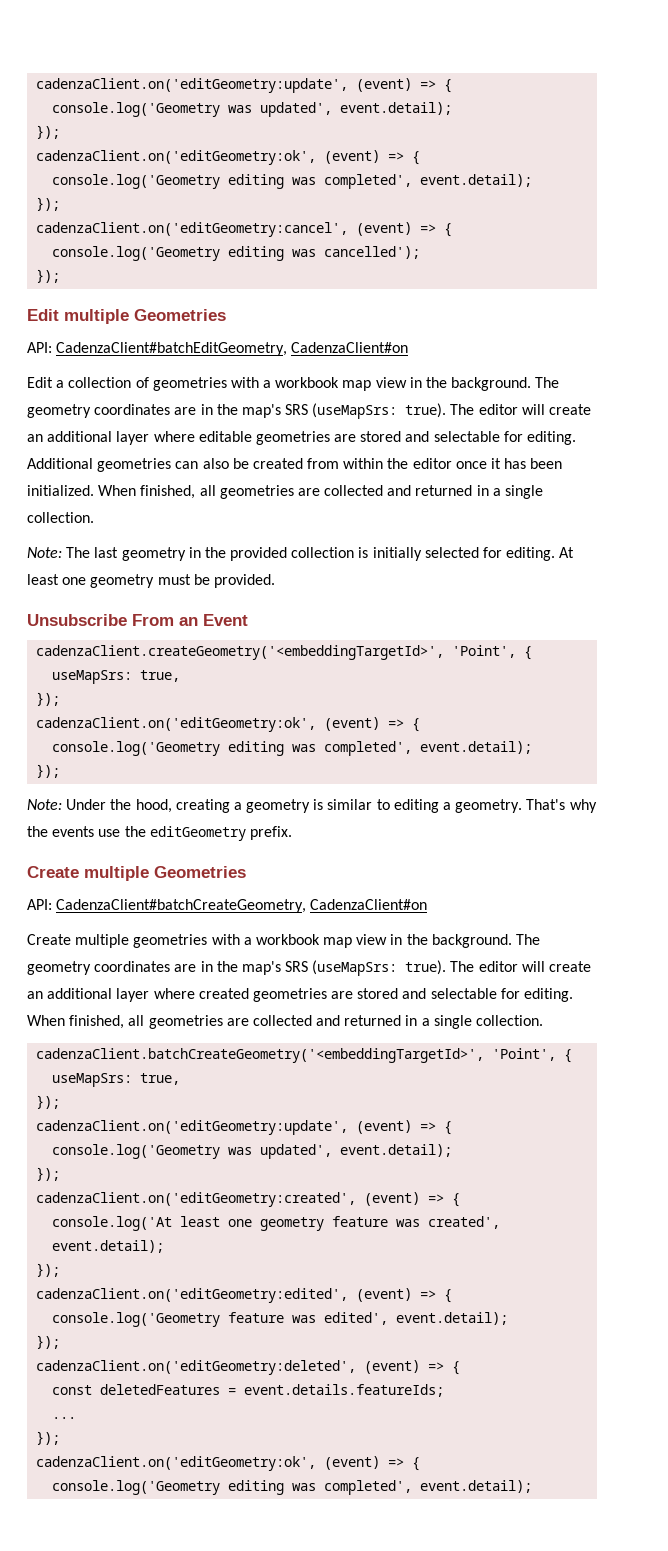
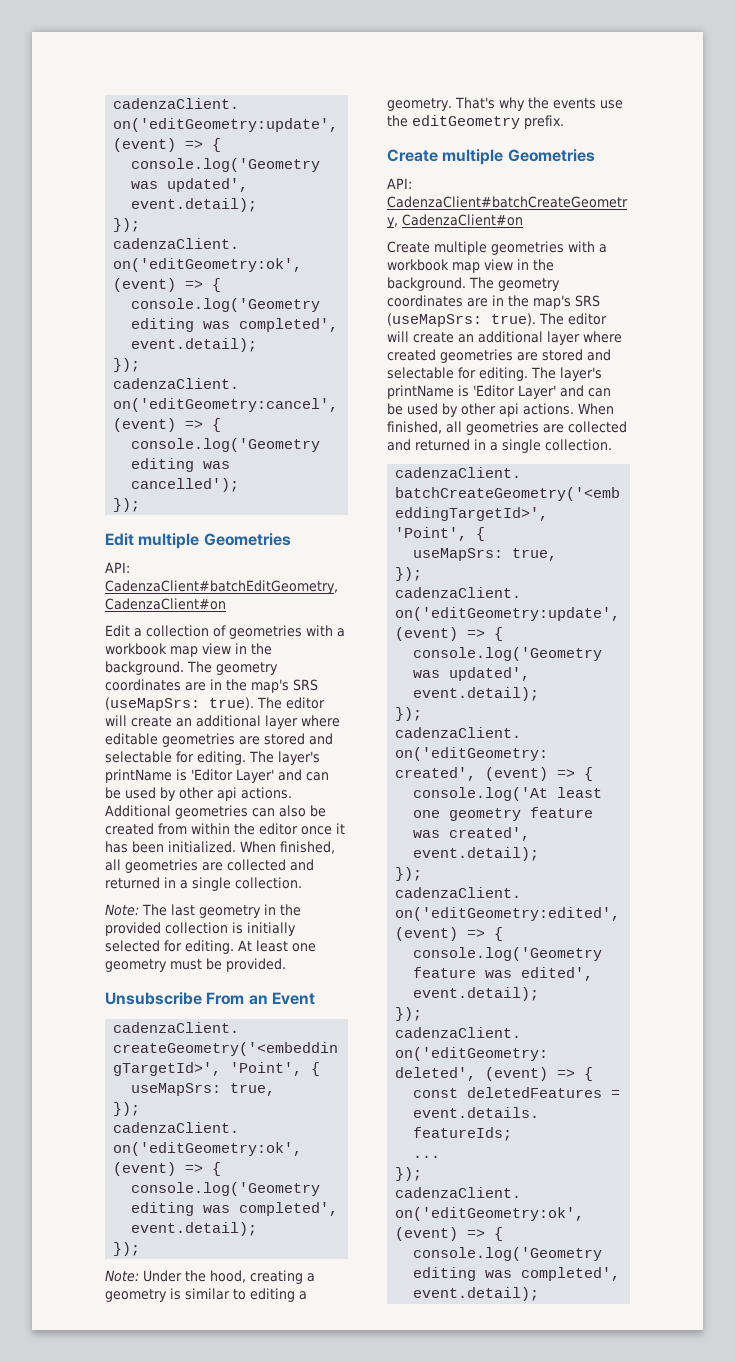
(577, 438) none -> [249,751,320,765] [105,769,329,783] [105,787,292,801] The layer's printName is 'Editor Layer' and can be used by other api actions.
(574, 995) none -> [531,367,602,381] [387,385,611,399] [387,403,574,417] The layer's printName is 'Editor Layer' and can be used by other api actions.

